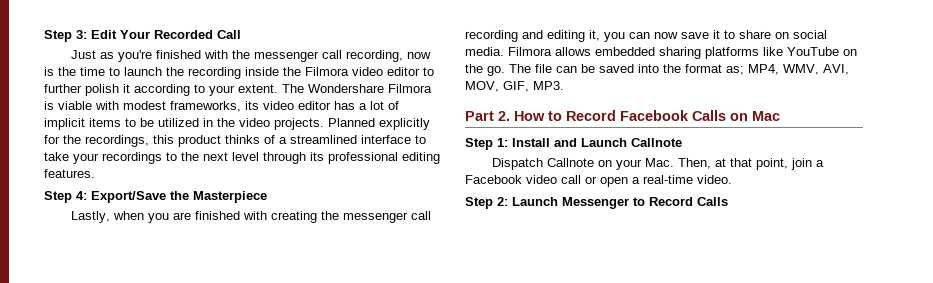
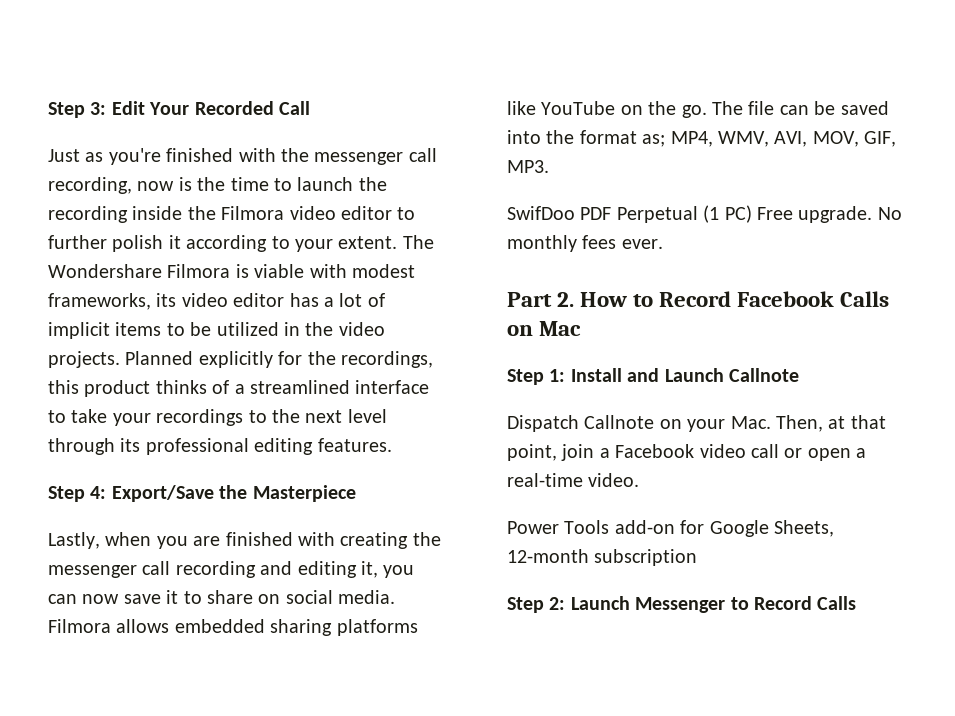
(564, 85) none -> [507,205,902,223] [507,235,663,252] // SwifDoo PDF Perpetual (1 PC) Free upgrade. No monthly fees ever.
(732, 179) none -> [507,520,834,537] [507,549,698,566] // Power Tools add-on for Google Sheets, 12-month subscription

